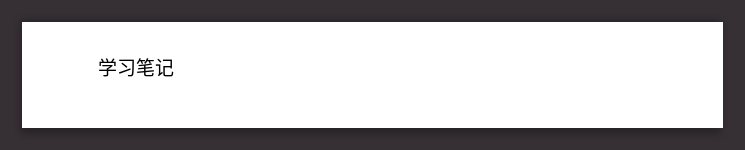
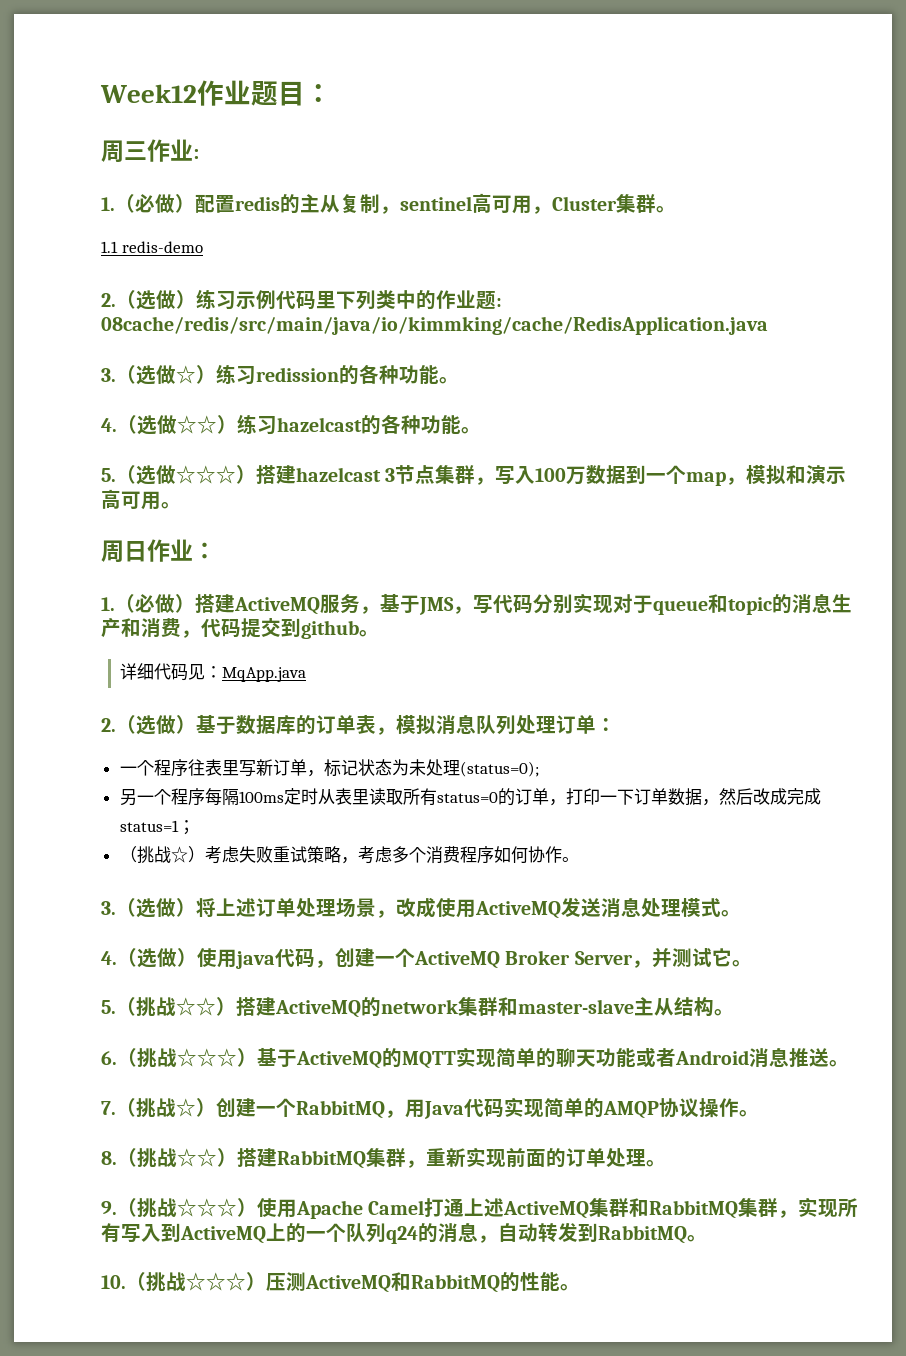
[98,58,174,77] 学习笔记 -> [100,80,332,106] [101,139,199,162] [101,193,676,214] [101,241,203,253] [101,289,502,310] [101,316,768,335] [101,364,459,385] [101,414,481,435] [101,464,847,486] [101,489,181,510] [101,539,216,562] [101,593,852,615] [101,618,379,639] [119,663,306,682] [101,714,616,735] [119,759,539,777] [119,788,821,806] [119,820,195,835] [119,846,579,864] [101,897,741,919] [101,947,752,969] [101,997,734,1018] [101,1047,849,1069] [101,1097,759,1119] [101,1147,666,1169] [101,1197,859,1219] [101,1222,707,1244] [101,1272,580,1293] Week12作业题目： // 周三作业: // 1.（必做）配置redis的主从复制，sentinel高可用，Cluster集群。 // 1.1 redis-demo // 2.（选做）练习示例代码里下列类中的作业题: 08cache/redis/src/main/java/io/kimmking/cache/RedisApplication.java // 3.（选做☆）练习redission的各种功能。 // 4.（选做☆☆）练习hazelcast的各种功能。 // 5.（选做☆☆☆）搭建hazelcast 3节点集群，写入100万数据到一个map，模拟和演示高可用。 // 周日作业： // 1.（必做）搭建ActiveMQ服务，基于JMS，写代码分别实现对于queue和topic的消息生产和消费，代码提交到github。 // 详细代码见：MqApp.java // 2.（选做）基于数据库的订单表，模拟消息队列处理订单： // 一个程序往表里写新订单，标记状态为未处理(status=0); // 另一个程序每隔100ms定时从表里读取所有status=0的订单，打印一下订单数据，然后改成完成status=1； // （挑战☆）考虑失败重试策略，考虑多个消费程序如何协作。 // 3.（选做）将上述订单处理场景，改成使用ActiveMQ发送消息处理模式。 // 4.（选做）使用java代码，创建一个ActiveMQ Broker Server，并测试它。 // 5.（挑战☆☆）搭建ActiveMQ的network集群和master-slave主从结构。 // 6.（挑战☆☆☆）基于ActiveMQ的MQTT实现简单的聊天功能或者Android消息推送。 // 7.（挑战☆）创建一个RabbitMQ，用Java代码实现简单的AMQP协议操作。 // 8.（挑战☆☆）搭建RabbitMQ集群，重新实现前面的订单处理。 // 9.（挑战☆☆☆）使用Apache Camel打通上述ActiveMQ集群和RabbitMQ集群，实现所有写入到ActiveMQ上的一个队列q24的消息，自动转发到RabbitMQ。 // 10.（挑战☆☆☆）压测ActiveMQ和RabbitMQ的性能。

